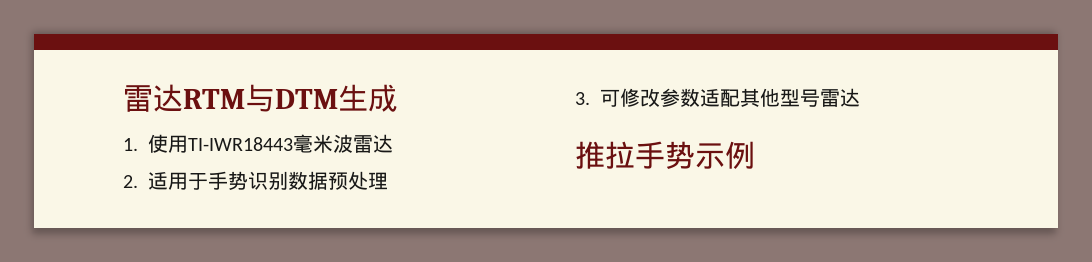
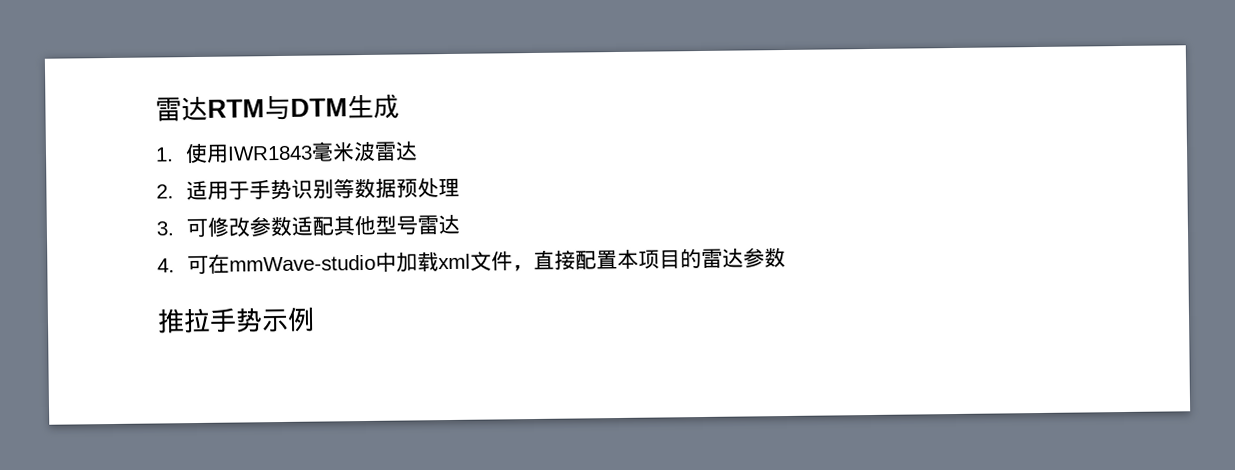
[188,137,293,151] TI-IWR18443 -> [226,145,313,161] IWR1843
(288, 180) none -> [332,178,355,199] 等
(860, 97) none -> [157,247,786,275] // 4.可在mmWave-studio中加载xml文件，直接配置本项目的雷达参数

